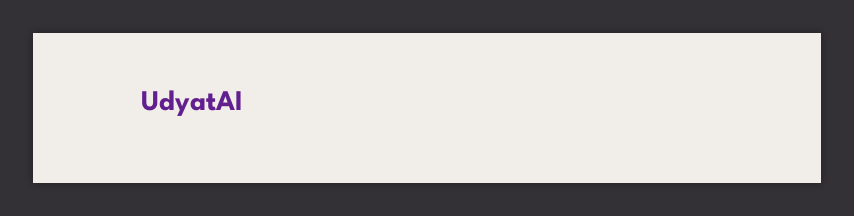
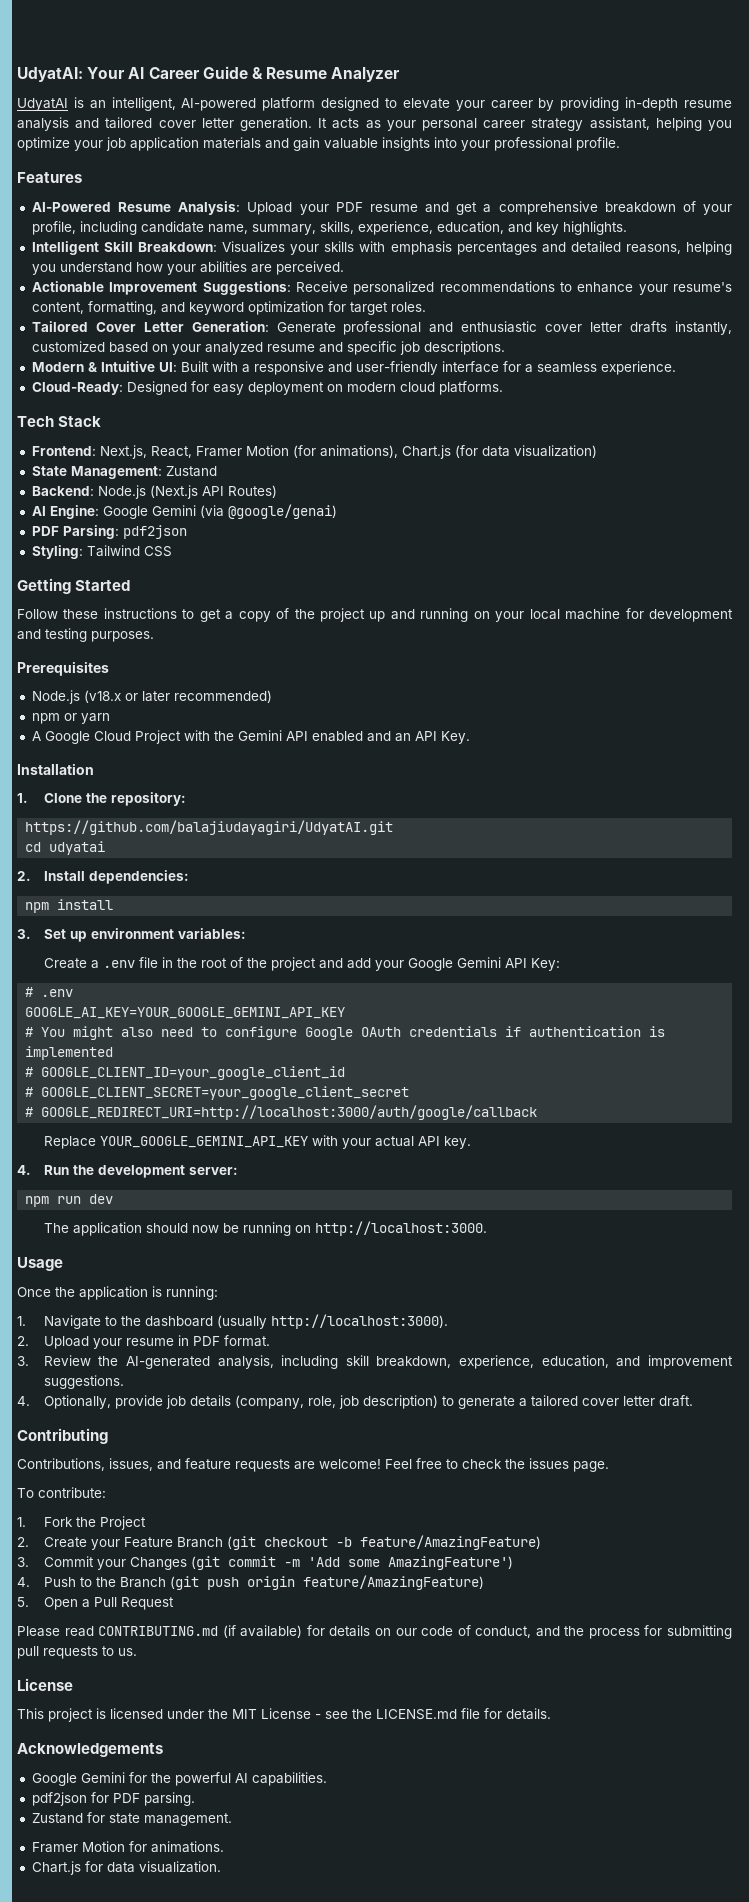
[141,90,243,116] UdyatAI -> [17,66,401,82] [17,97,732,111] [17,117,733,131] [17,137,620,151] [17,172,82,183] [31,201,732,215] [31,221,627,235] [31,241,732,255] [31,261,344,275] [31,281,733,295] [31,301,426,315] [31,321,732,335] [31,341,505,355] [31,361,676,375] [31,381,503,395] [17,416,102,427] [31,445,597,459] [31,466,217,479] [31,485,277,499] [31,504,337,519] [31,525,187,539] [31,545,172,559] [17,578,131,594] [17,608,734,622] [17,628,154,642] [17,661,109,676] [31,690,272,704] [31,713,110,724] [31,730,470,744] [17,763,94,775] [17,792,186,806] [25,820,394,835] [25,841,106,855] [17,870,189,884] [25,899,114,913] [17,928,246,942] [43,957,560,971] [25,987,74,997] [25,1007,346,1019] [25,1026,666,1040] [25,1046,114,1060] [25,1066,346,1080] [25,1086,410,1100] [25,1105,538,1120] [43,1135,471,1149] [17,1165,238,1178] [25,1194,114,1207] [43,1221,487,1236] [17,1257,63,1271] [17,1286,218,1300] [17,1314,448,1329] [17,1335,270,1349] [17,1355,733,1369] [43,1375,124,1389] [17,1395,693,1409] [17,1428,108,1444] [17,1458,609,1472] [17,1487,106,1498] [17,1516,146,1530] [17,1535,541,1550] [17,1556,513,1570] [17,1575,484,1590] [17,1597,174,1610] [17,1625,732,1639] [17,1646,137,1659] [17,1678,73,1691] [17,1708,551,1722] [17,1743,163,1757] [31,1772,327,1786] [31,1792,195,1806] [31,1812,232,1826] [31,1841,224,1853] [31,1861,221,1875] UdyatAI: Your AI Career Guide & Resume Analyzer // UdyatAI is an intelligent, AI-powered platform designed to elevate your career by providing in-depth resume analysis and tailored cover letter generation. It acts as your personal career strategy assistant, helping you optimize your job application materials and gain valuable insights into your professional profile. // Features // AI-Powered Resume Analysis: Upload your PDF resume and get a comprehensive breakdown of your profile, including candidate name, summary, skills, experience, education, and key highlights. // Intelligent Skill Breakdown: Visualizes your skills with emphasis percentages and detailed reasons, helping you understand how your abilities are perceived. // Actionable Improvement Suggestions: Receive personalized recommendations to enhance your resume's content, formatting, and keyword optimization for target roles. // Tailored Cover Letter Generation: Generate professional and enthusiastic cover letter drafts instantly, customized based on your analyzed resume and specific job descriptions. // Modern & Intuitive UI: Built with a responsive and user-friendly interface for a seamless experience. // Cloud-Ready: Designed for easy deployment on modern cloud platforms. // Tech Stack // Frontend: Next.js, React, Framer Motion (for animations), Chart.js (for data visualization) // State Management: Zustand // Backend: Node.js (Next.js API Routes) // AI Engine: Google Gemini (via @google/genai) // PDF Parsing: pdf2json // Styling: Tailwind CSS // Getting Started // Follow these instructions to get a copy of the project up and running on your local machine for development and testing purposes. // Prerequisites // Node.js (v18.x or later recommended) // npm or yarn // A Google Cloud Project with the Gemini API enabled and an API Key. // Installation // 1. Clone the repository: // https://github.com/balajiudayagiri/UdyatAI.git // cd udyatai // 2. Install dependencies: // npm install // 3. Set up environment variables: // Create a .env file in the root of the project and add your Google Gemini API Key: // # .env // GOOGLE_AI_KEY=YOUR_GOOGLE_GEMINI_API_KEY // # You might also need to configure Google OAuth credentials if authentication is implemented // # GOOGLE_CLIENT_ID=your_google_client_id // # GOOGLE_CLIENT_SECRET=your_google_client_secret // # GOOGLE_REDIRECT_URI=http://localhost:3000/auth/google/callback // Replace YOUR_GOOGLE_GEMINI_API_KEY with your actual API key. // 4. Run the development server: // npm run dev // The application should now be running on http://localhost:3000. // Usage // Once the application is running: // 1. Navigate to the dashboard (usually http://localhost:3000). // 2. Upload your resume in PDF format. // 3. Review the AI-generated analysis, including skill breakdown, experience, education, and improvement suggestions. // 4. Optionally, provide job details (company, role, job description) to generate a tailored cover letter draft. // Contributing // Contributions, issues, and feature requests are welcome! Feel free to check the issues page. // To contribute: // 1. Fork the Project // 2. Create your Feature Branch (git checkout -b feature/AmazingFeature) // 3. Commit your Changes (git commit -m 'Add some AmazingFeature') // 4. Push to the Branch (git push origin feature/AmazingFeature) // 5. Open a Pull Request // Please read CONTRIBUTING.md (if available) for details on our code of conduct, and the process for submitting pull requests to us. // License // This project is licensed under the MIT License - see the LICENSE.md file for details. // Acknowledgements // Google Gemini for the powerful AI capabilities. // pdf2json for PDF parsing. // Zustand for state management. // Framer Motion for animations. // Chart.js for data visualization.

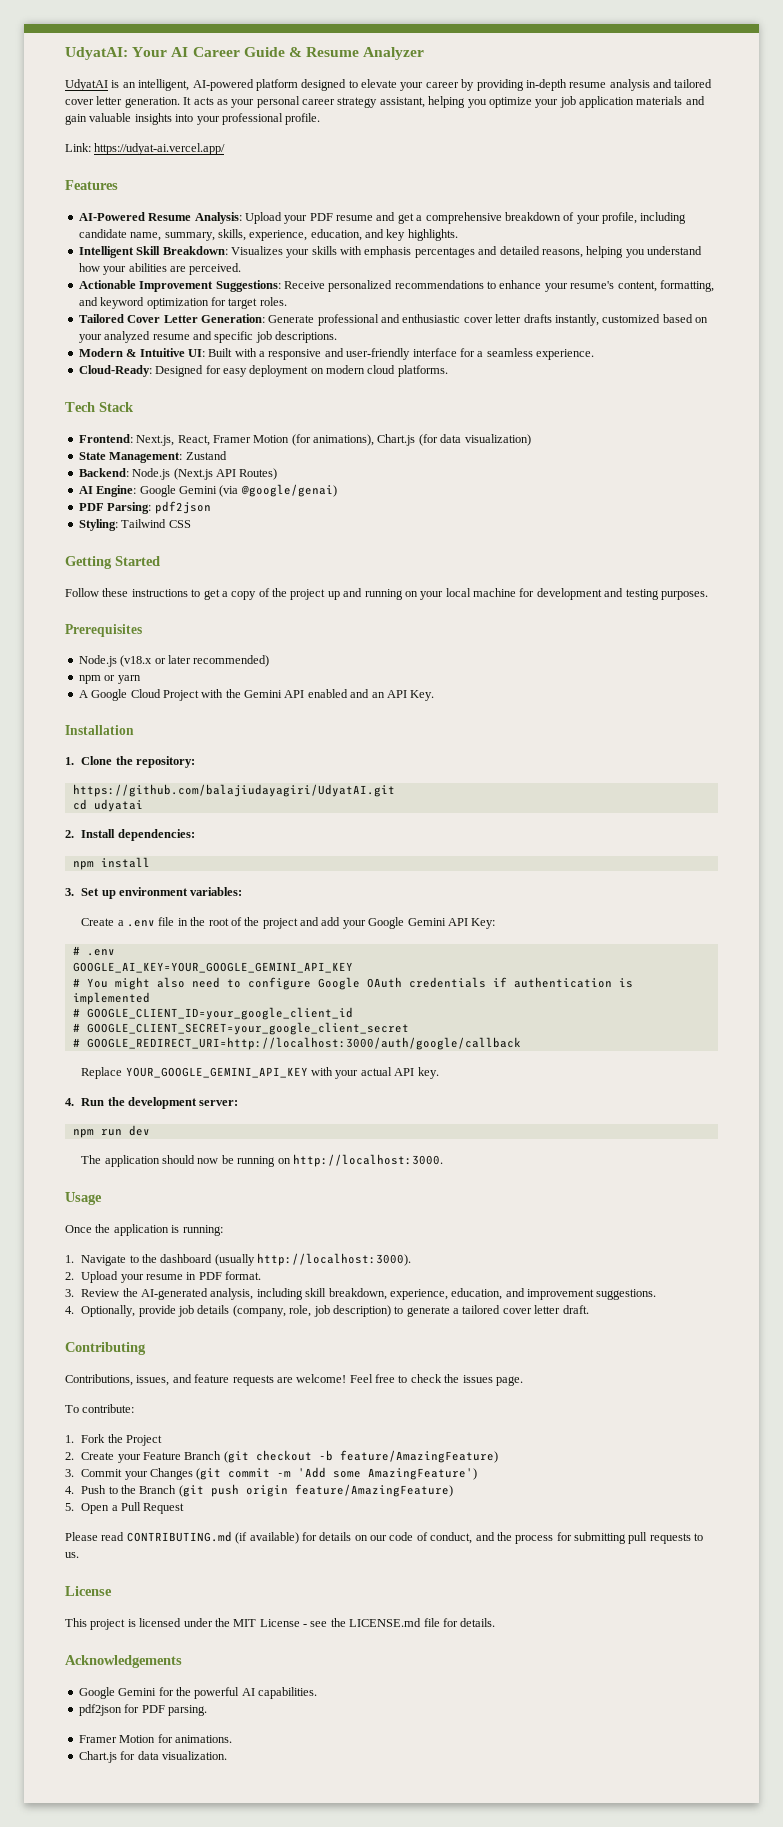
(620, 144) none -> [65,143,226,155] // Link: https://udyat-ai.vercel.app/
[31,1812,232,1826] // Zustand for state management. -> (207, 1710) none

